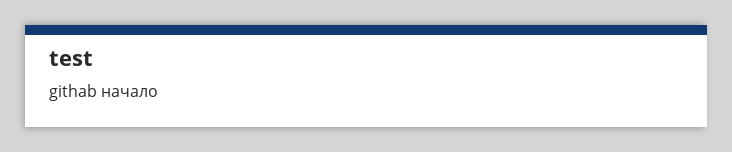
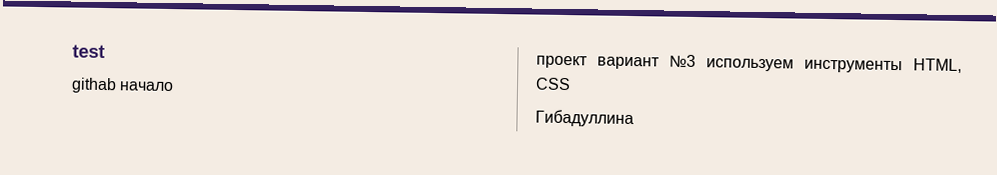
(159, 92) none -> [536,54,962,74] [535,77,571,91] [535,109,634,128] // проект вариант №3 используем инструменты HTML, CSS // Гибадуллина

